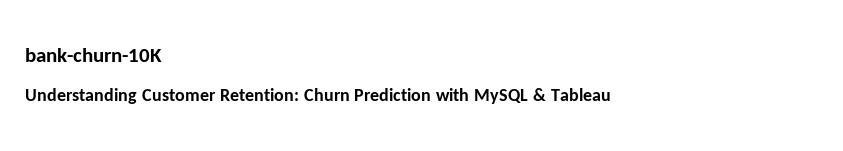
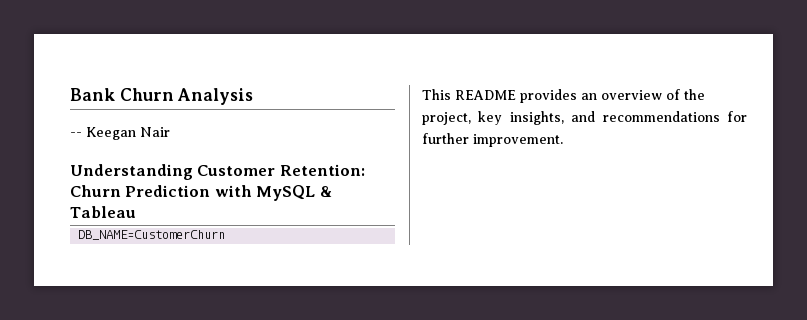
[25,48,162,62] bank-churn-10K -> [70,88,254,105] [70,127,170,140] Bank Churn Analysis // -- Keegan Nair
(611, 94) none -> [78,230,226,240] [422,89,705,103] [422,111,747,125] [422,133,563,147] // DB_NAME=CustomerChurn // This README provides an overview of the project, key insights, and recommendations for further improvement.

